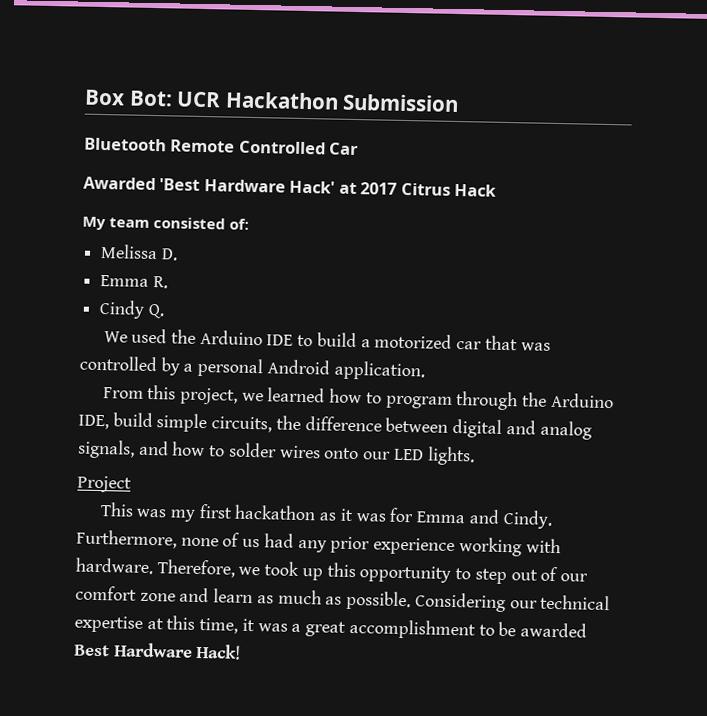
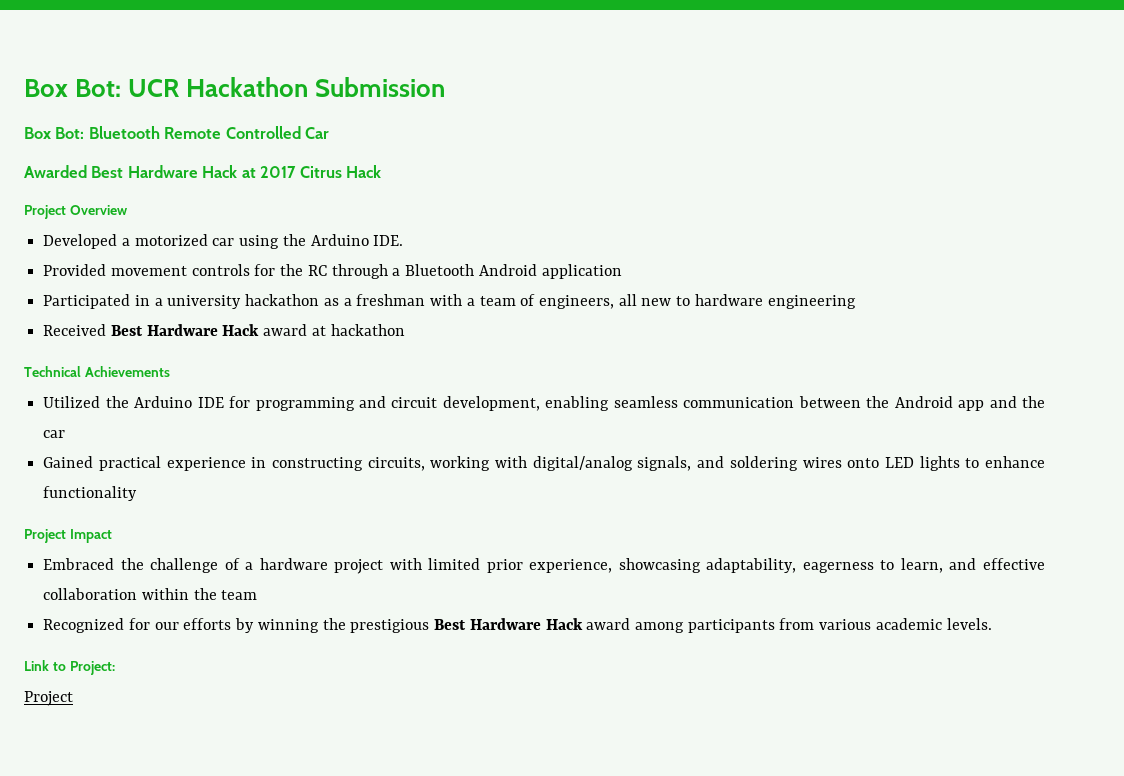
(460, 103) none -> [24,127,85,139] Box Bot:
[159,178,336,194] 'Best Hardware Hack' -> [91,165,238,178] Best Hardware Hack
[82,216,250,231] [100,244,178,261] [100,274,168,289] [99,299,165,319] [103,328,551,351] [79,355,425,381] [102,384,614,411] [78,412,592,440] [77,439,475,466] [77,475,132,493] [99,502,553,529] [76,529,561,557] [75,557,588,585] [75,585,611,613] [74,615,587,640] [74,642,242,660] My team consisted of: // Melissa D. // Emma R. // Cindy Q. // We used the Arduino IDE to build a motorized car that was controlled by a personal Android application. // From this project, we learned how to program through the Arduino IDE, build simple circuits, the difference between digital and analog signals, and how to solder wires onto our LED lights. // Project // This was my first hackathon as it was for Emma and Cindy. Furthermore, none of us had any prior experience working with hardware. Therefore, we took up this opportunity to step out of our comfort zone and learn as much as possible. Considering our technical expertise at this time, it was a great accomplishment to be awarded Best Hardware Hack! -> [24,205,128,219] [43,234,404,249] [43,264,622,279] [43,294,856,309] [43,324,405,336] [24,366,170,377] [43,396,1046,411] [43,430,66,438] [43,456,1046,471] [43,486,138,501] [24,529,112,543] [43,558,1045,574] [43,588,258,600] [43,618,992,633] [24,660,115,675] [24,691,73,706] Project Overview // Developed a motorized car using the Arduino IDE. // Provided movement controls for the RC through a Bluetooth Android application // Participated in a university hackathon as a freshman with a team of engineers, all new to hardware engineering // Received Best Hardware Hack award at hackathon // Technical Achievements // Utilized the Arduino IDE for programming and circuit development, enabling seamless communication between the Android app and the car // Gained practical experience in constructing circuits, working with digital/analog signals, and soldering wires onto LED lights to enhance functionality // Project Impact // Embraced the challenge of a hardware project with limited prior experience, showcasing adaptability, eagerness to learn, and effective collaboration within the team // Recognized for our efforts by winning the prestigious Best Hardware Hack award among participants from various academic levels. // Link to Project: // Project

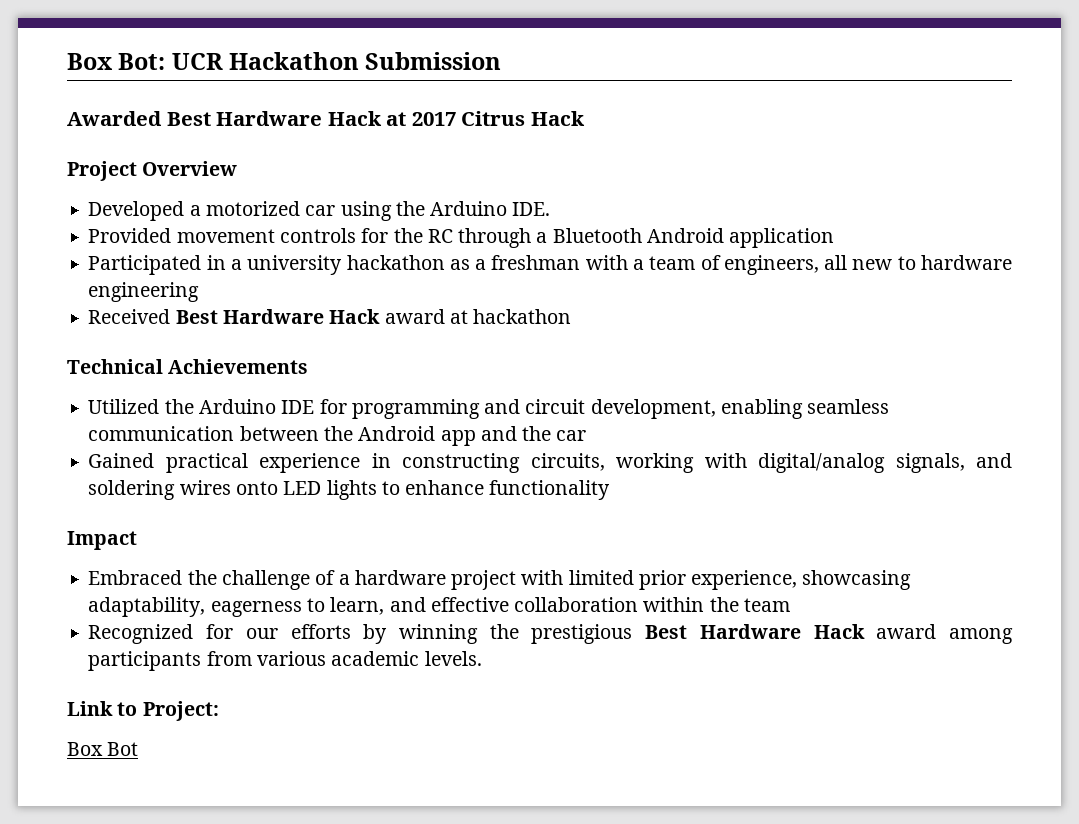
[24,126,330,139] // Box Bot: Bluetooth Remote Controlled Car -> (502, 61) none
[24,529,66,543] Project -> (611, 490) none
[24,691,73,706] Project -> [67,742,139,756] Box Bot

